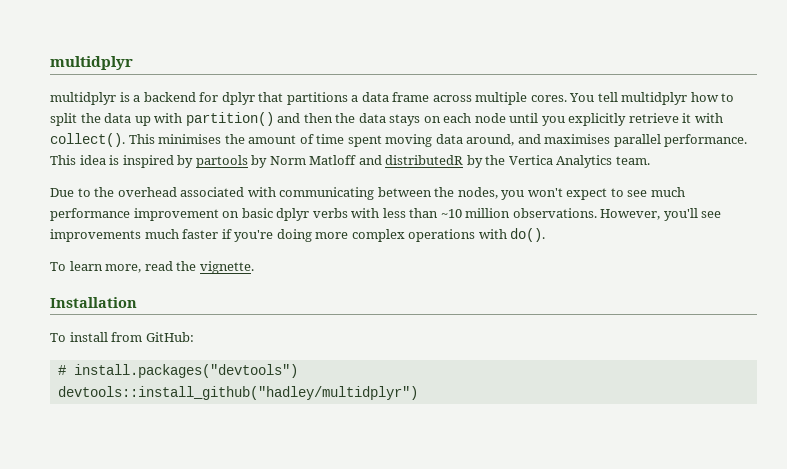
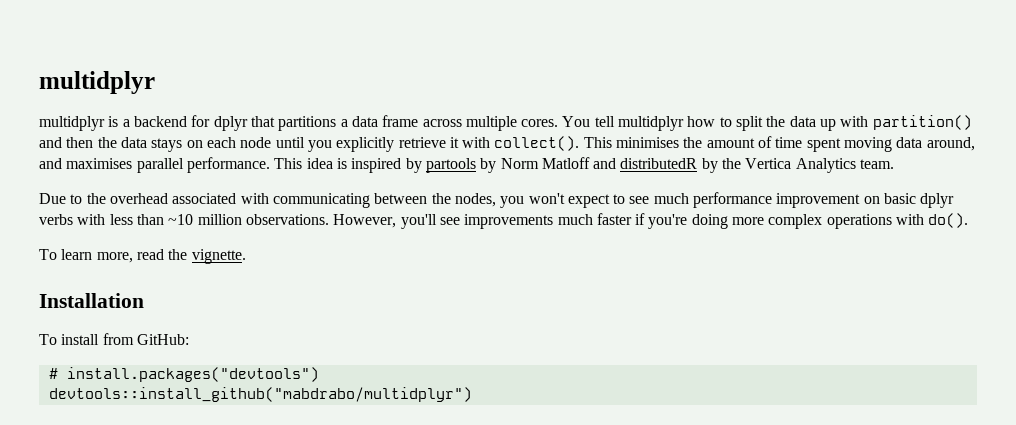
[57,386,418,400] devtools::install_github("hadley/multidplyr") -> [48,387,472,402] devtools::install_github("mabdrabo/multidplyr")

